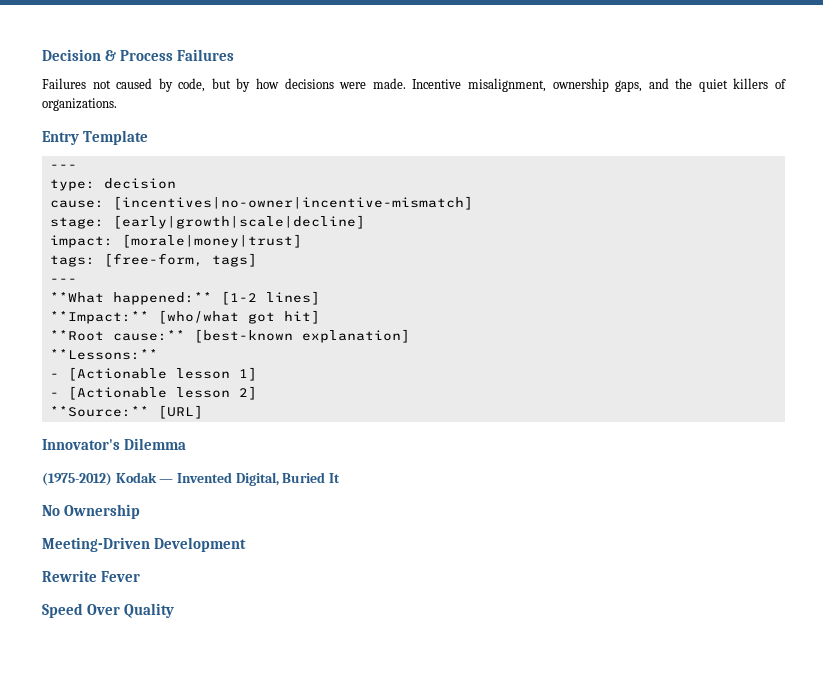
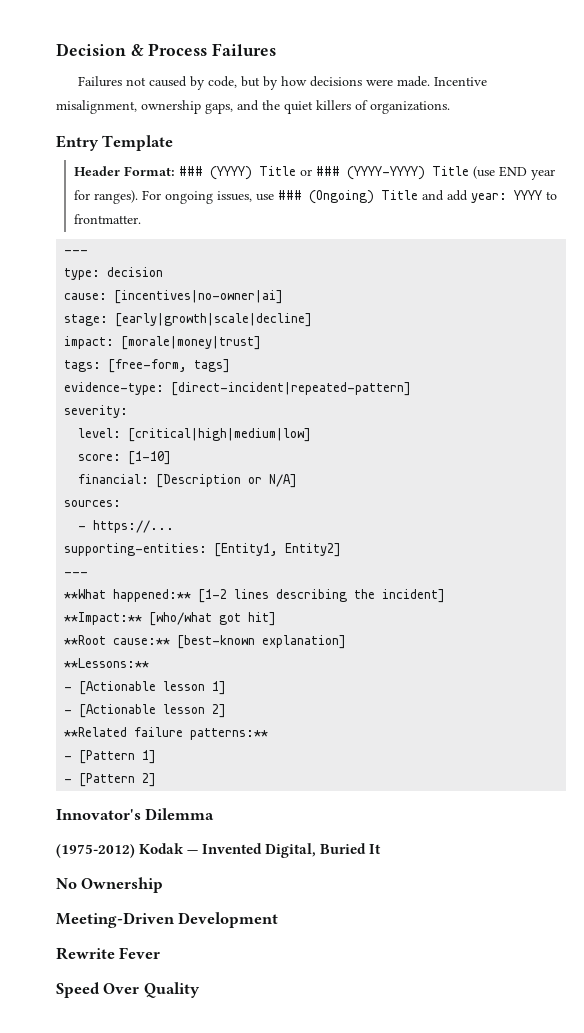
(148, 137) none -> [73,166,555,180] [73,190,557,204] [73,214,141,224] // Header Format: ### (YYYY) Title or ### (YYYY-YYYY) Title (use END year for ranges). For ongoing issues, use ### (Ongoing) Title and add year: YYYY to frontmatter.
[112,196,473,210] [incentives|no-owner|incentive-mismatch] -> [114,290,284,304] [incentives|no-owner|ai]
(257, 260) none -> [64,382,412,396] [64,405,129,418] [78,428,312,442] [78,451,172,465] [78,474,298,488] [64,500,122,507] [78,520,175,533] [64,543,342,557] // evidence-type: [direct-incident|repeated-pattern] // severity: // level: [critical|high|medium|low] // score: [1-10] // financial: [Description or N/A] // sources: // - https://... // supporting-entities: [Entity1, Entity2]
[265,291,320,305] lines] -> [234,589,446,603] lines describing the incident]
[49,405,203,419] **Source:** [URL] -> [64,727,269,740] [64,750,157,764] [64,773,157,787] **Related failure patterns:** // - [Pattern 1] // - [Pattern 2]

